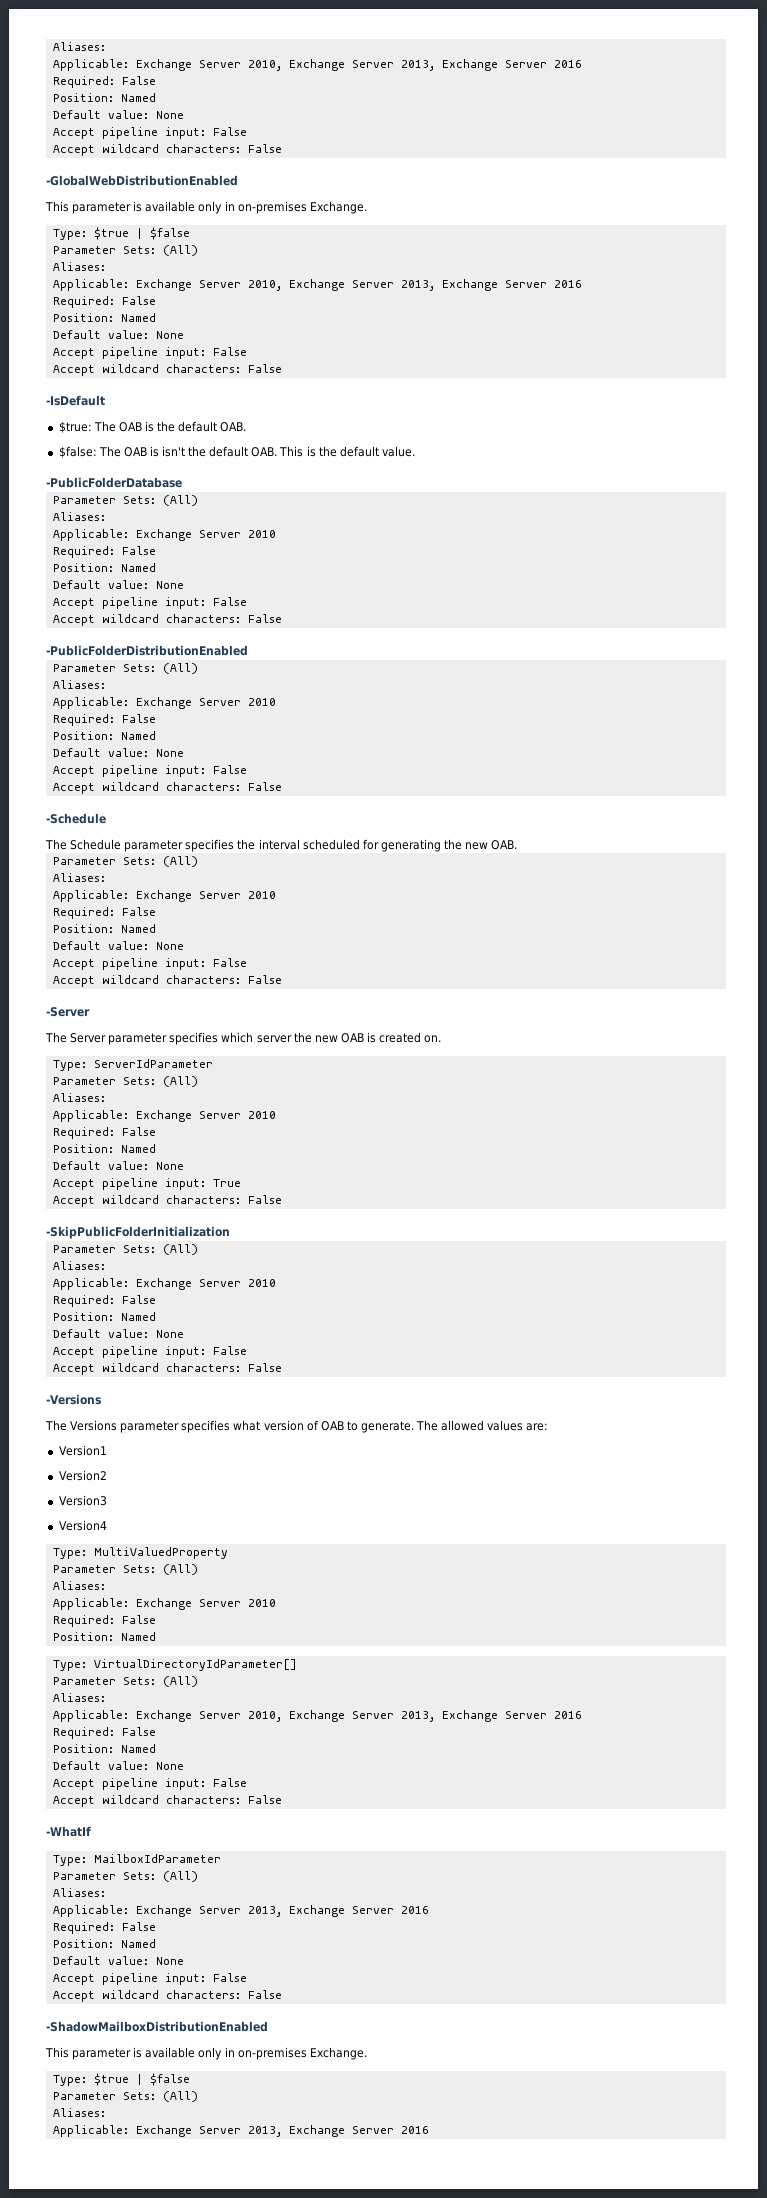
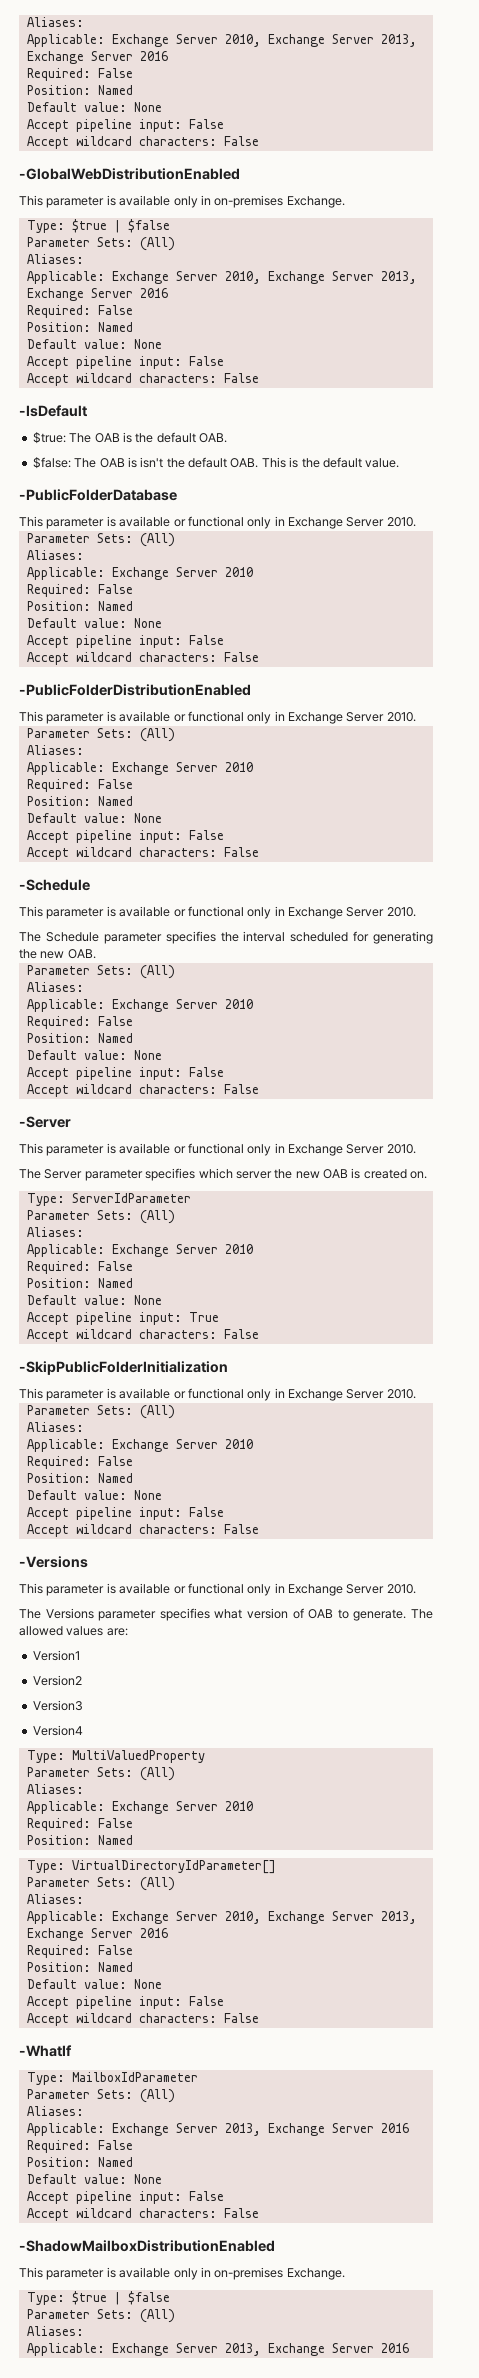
(182, 482) none -> [19,516,416,529] // This parameter is available or functional only in Exchange Server 2010.
(248, 650) none -> [19,711,416,724] // This parameter is available or functional only in Exchange Server 2010.
(106, 818) none -> [19,906,416,919] // This parameter is available or functional only in Exchange Server 2010.
(90, 1012) none -> [19,1143,416,1156] // This parameter is available or functional only in Exchange Server 2010.
(230, 1232) none -> [19,1388,416,1401] // This parameter is available or functional only in Exchange Server 2010.
(101, 1399) none -> [19,1583,416,1596] // This parameter is available or functional only in Exchange Server 2010.

